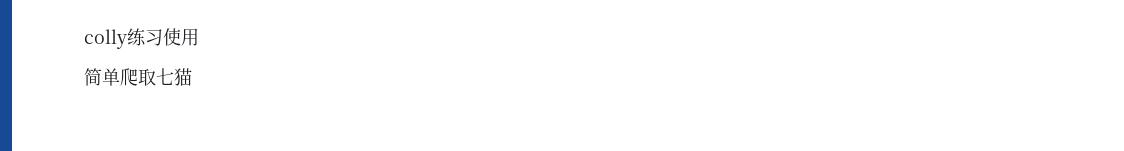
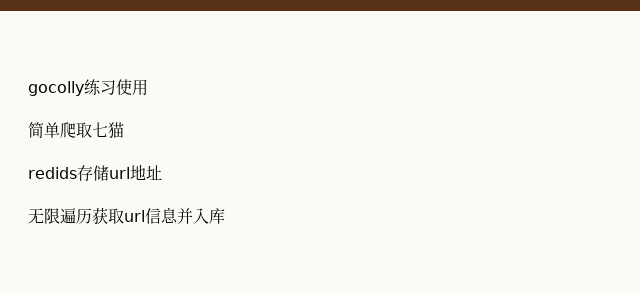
[84,29,127,49] colly -> [28,81,84,96] gocolly
(192, 77) none -> [28,164,162,181] [28,207,225,224] // redids存储url地址 // 无限遍历获取url信息并入库

